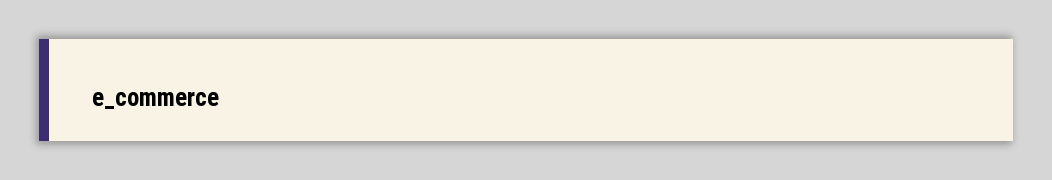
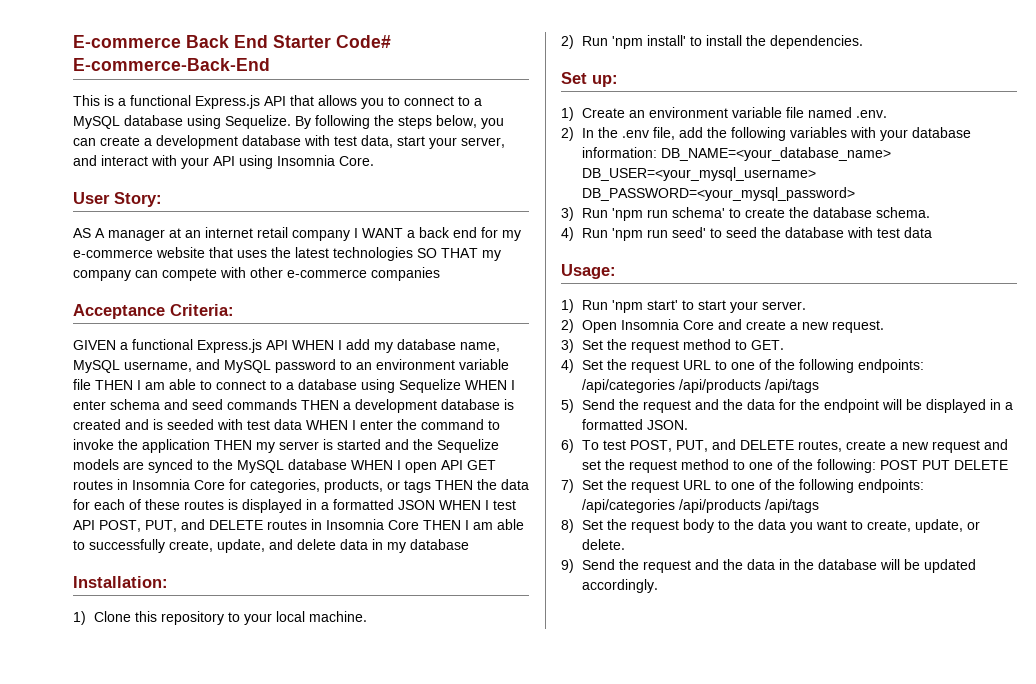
[92,92,219,109] e_commerce -> [73,35,391,48] [73,58,270,71] [73,95,482,109] [73,115,504,129] [73,135,505,149] [73,155,374,169] [73,192,162,207] [73,227,521,241] [73,247,501,261] [73,267,440,281] [73,304,234,319] [73,339,500,353] [73,359,509,373] [73,379,515,393] [73,399,514,413] [73,419,500,430] [73,439,499,453] [73,459,496,473] [73,479,529,493] [73,499,516,513] [73,519,524,532] [73,539,469,553] [73,576,168,588] [73,611,367,625] [561,35,863,49] [561,72,618,87] [561,107,887,121] [561,127,971,141] [581,147,891,161] [581,167,816,181] [581,187,855,201] [561,207,930,221] [561,227,932,241] [561,264,616,279] [561,299,806,313] [561,319,884,333] [561,339,784,353] [561,359,924,373] [581,379,819,393] [561,399,1013,413] [581,419,688,430] [561,439,1008,453] [581,459,1008,473] [561,479,924,493] [581,499,819,513] [561,519,980,533] [581,539,625,550] [561,559,976,573] [581,579,658,593] E-commerce Back End Starter Code# E-commerce-Back-End // This is a functional Express.js API that allows you to connect to a MySQL database using Sequelize. By following the steps below, you can create a development database with test data, start your server, and interact with your API using Insomnia Core. // User Story: // AS A manager at an internet retail company I WANT a back end for my e-commerce website that uses the latest technologies SO THAT my company can compete with other e-commerce companies // Acceptance Criteria: // GIVEN a functional Express.js API WHEN I add my database name, MySQL username, and MySQL password to an environment variable file THEN I am able to connect to a database using Sequelize WHEN I enter schema and seed commands THEN a development database is created and is seeded with test data WHEN I enter the command to invoke the application THEN my server is started and the Sequelize models are synced to the MySQL database WHEN I open API GET routes in Insomnia Core for categories, products, or tags THEN the data for each of these routes is displayed in a formatted JSON WHEN I test API POST, PUT, and DELETE routes in Insomnia Core THEN I am able to successfully create, update, and delete data in my database // Installation: // 1) Clone this repository to your local machine. // 2) Run 'npm install' to install the dependencies. // Set up: // 1) Create an environment variable file named .env. // 2) In the .env file, add the following variables with your database information: DB_NAME=<your_database_name> DB_USER=<your_mysql_username> DB_PASSWORD=<your_mysql_password> // 3) Run 'npm run schema' to create the database schema. // 4) Run 'npm run seed' to seed the database with test data // Usage: // 1) Run 'npm start' to start your server. // 2) Open Insomnia Core and create a new request. // 3) Set the request method to GET. // 4) Set the request URL to one of the following endpoints: /api/categories /api/products /api/tags // 5) Send the request and the data for the endpoint will be displayed in a formatted JSON. // 6) To test POST, PUT, and DELETE routes, create a new request and set the request method to one of the following: POST PUT DELETE // 7) Set the request URL to one of the following endpoints: /api/categories /api/products /api/tags // 8) Set the request body to the data you want to create, update, or delete. // 9) Send the request and the data in the database will be updated accordingly.

